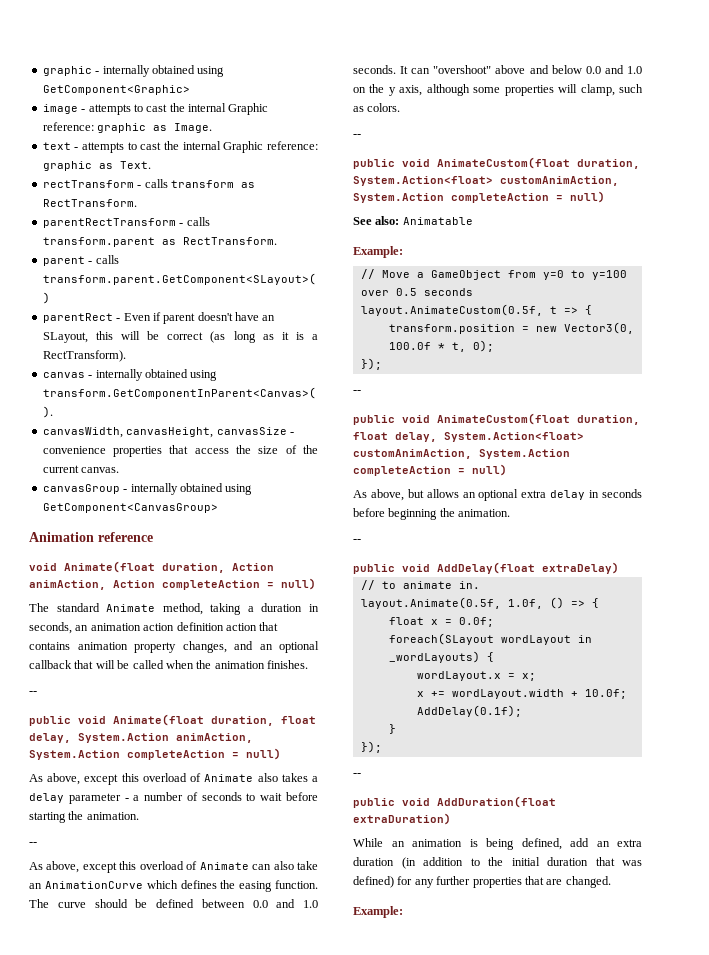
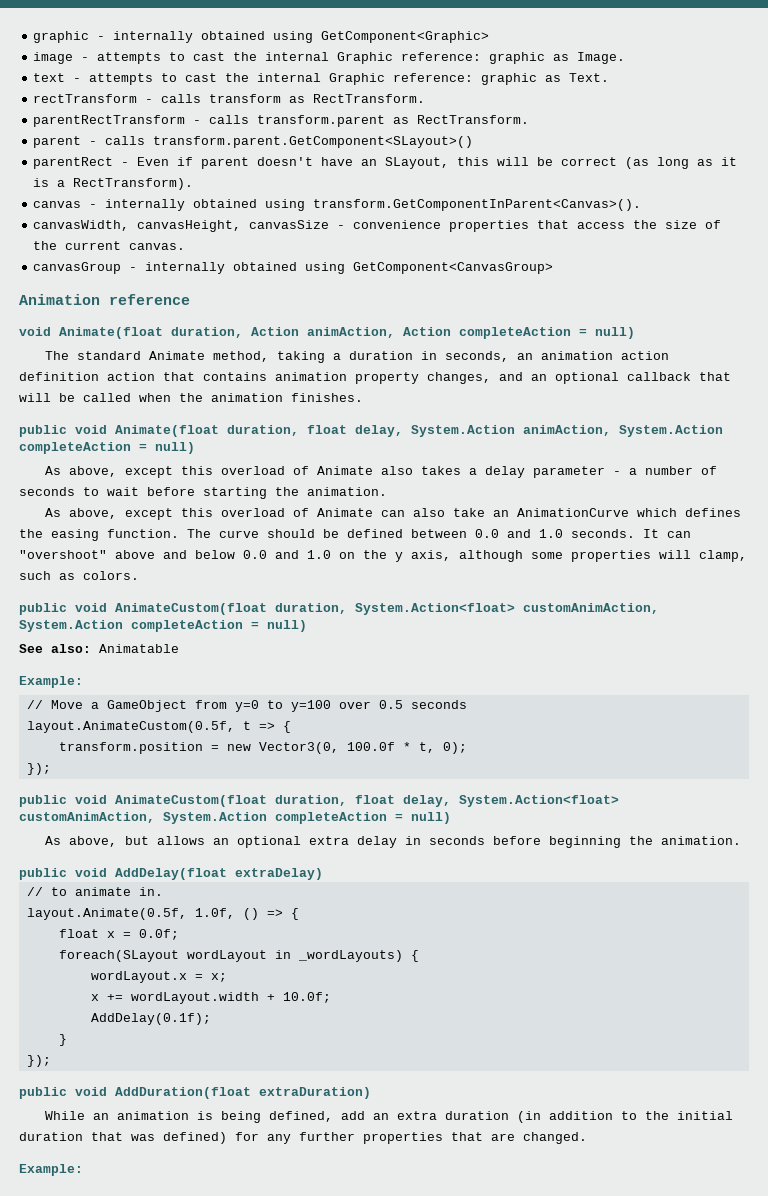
[29,691,37,694] // -- -> (363, 397) none
[29,842,37,845] // -- -> (387, 491) none
[353,134,361,137] // -- -> (139, 575) none
[353,390,361,393] // -- -> (51, 769) none
[353,539,361,542] // -- -> (741, 840) none
[353,773,361,776] // -- -> (51, 1061) none

